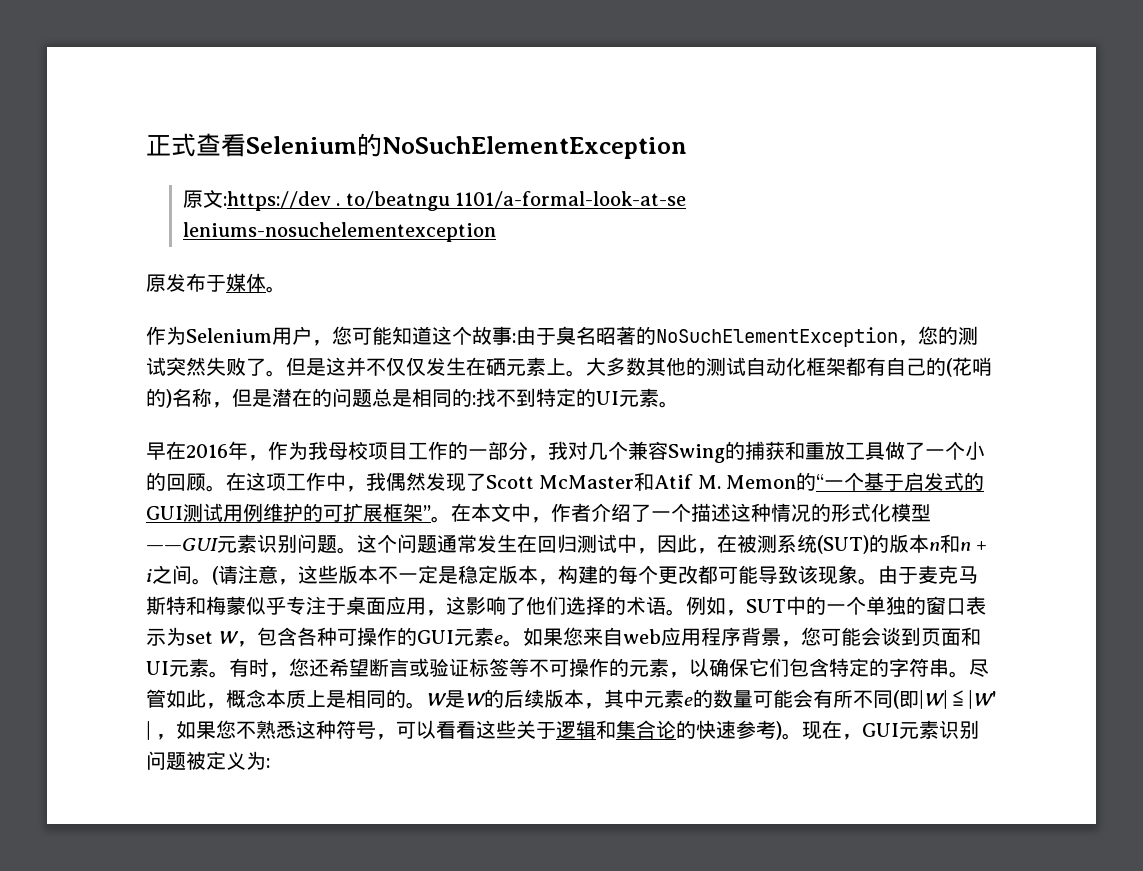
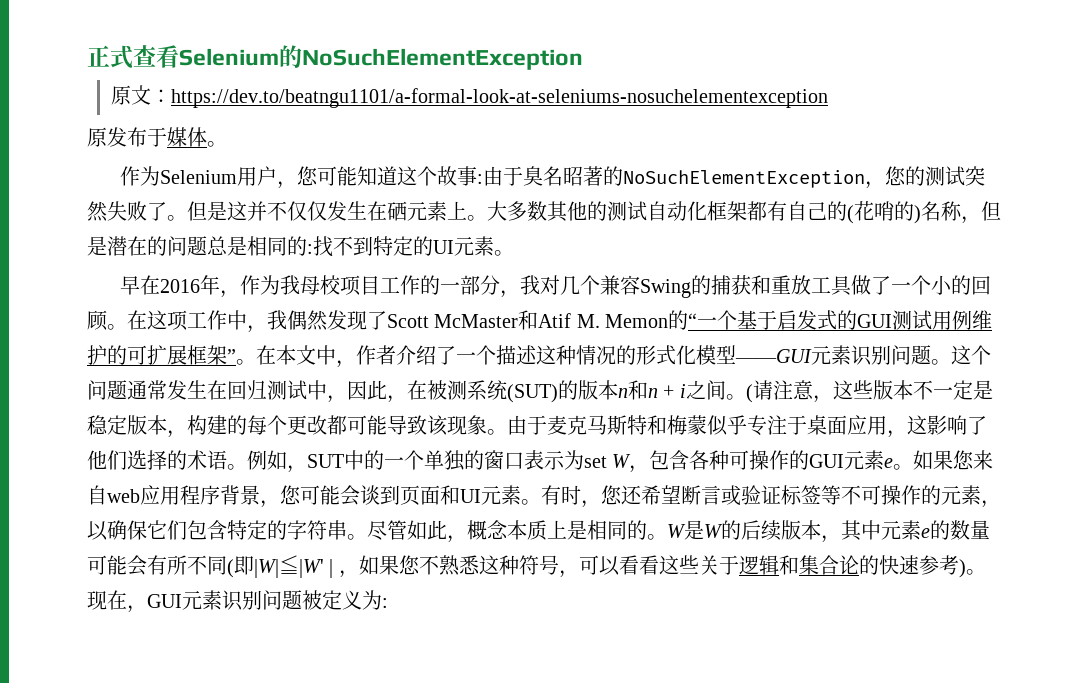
[222,191,687,211] [182,222,496,242] :https://dev . to/beatngu 1101/a-formal-look-at-se leniums-nosuchelementexception -> [151,88,829,108] ：https://dev.to/beatngu1101/a-formal-look-at-seleniums-nosuchelementexception

